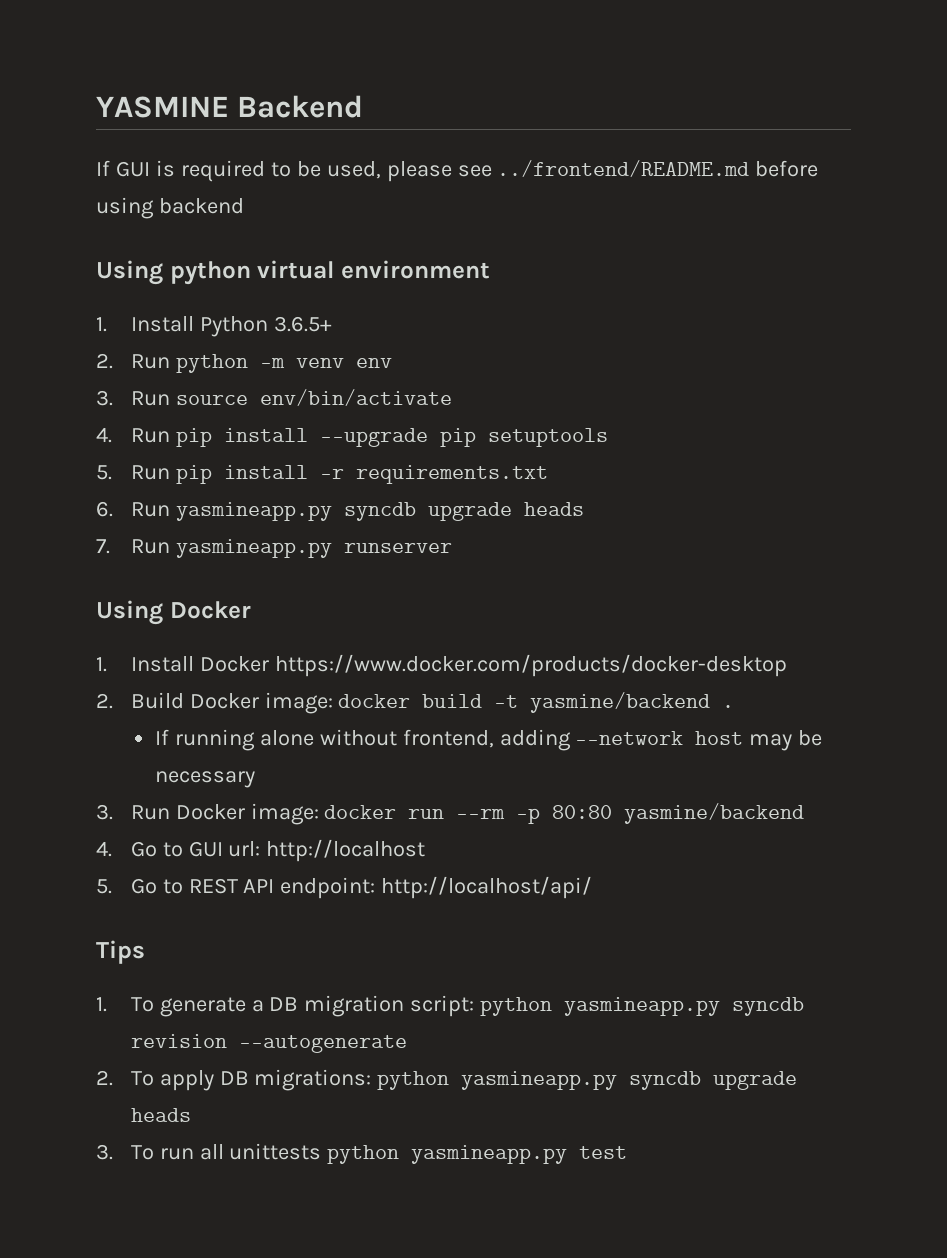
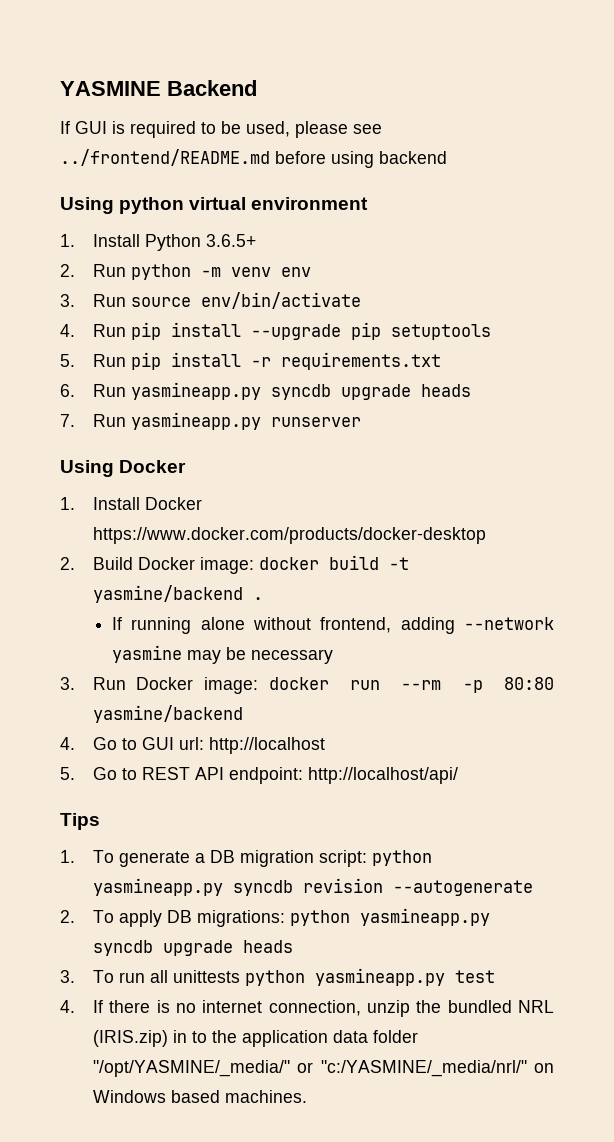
[695,731,744,745] host -> [112,645,183,663] yasmine
(628, 1152) none -> [60,1000,554,1017] [92,1030,418,1047] [92,1060,554,1077] [92,1090,307,1103] // 4. If there is no internet connection, unzip the bundled NRL (IRIS.zip) in to the application data folder "/opt/YASMINE/_media/" or "c:/YASMINE/_media/nrl/" on Windows based machines.

